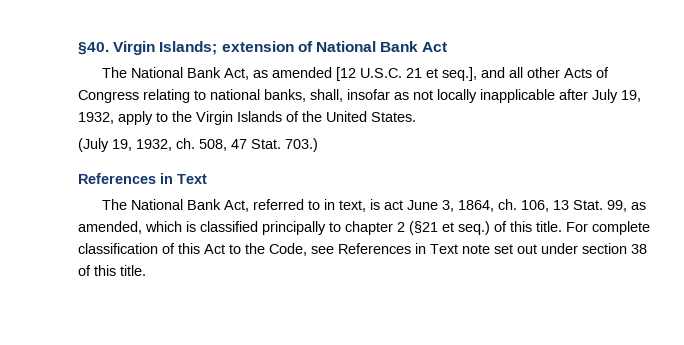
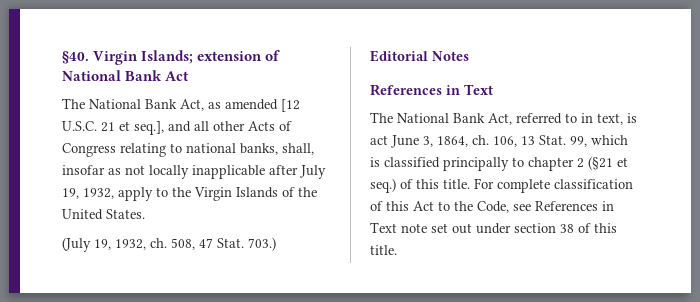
(318, 145) none -> [370,50,469,62] // Editorial Notes
[630,202,646,210] [78,221,142,234] as amended, -> (587, 141) none

